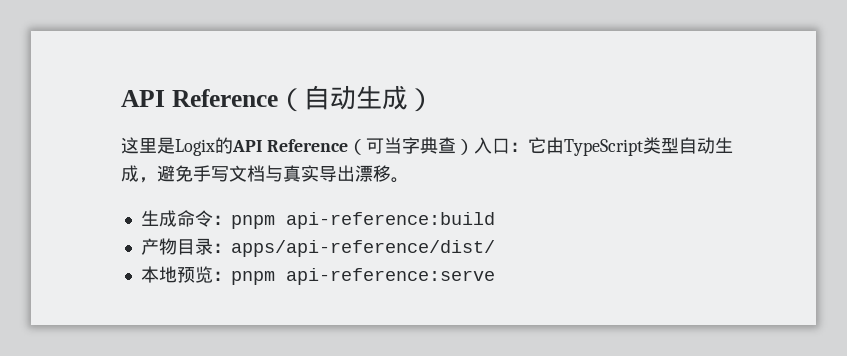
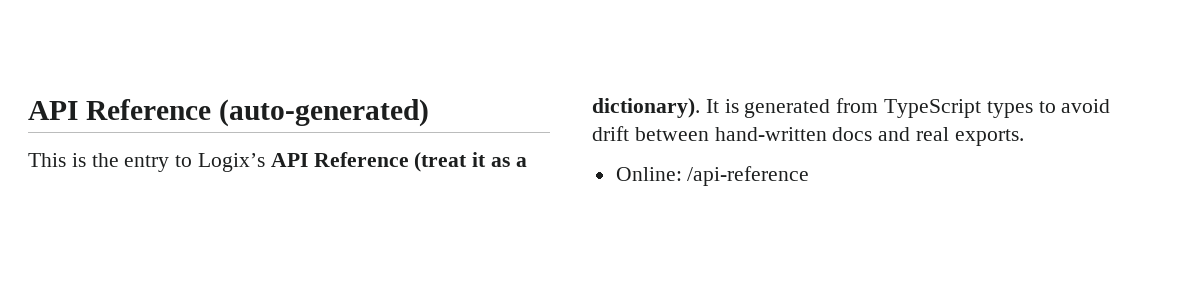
[121,85,434,112] [121,137,733,156] [121,165,409,183] [140,210,495,229] [140,238,495,257] [140,266,495,285] API Reference（自动生成） // 这里是Logix的API Reference（可当字典查）入口：它由TypeScript类型自动生成，避免手写文档与真实导出漂移。 // 生成命令：pnpm api-reference:build // 产物目录：apps/api-reference/dist/ // 本地预览：pnpm api-reference:serve -> [28,99,429,127] [28,152,527,172] [592,98,1111,118] [592,126,1024,146] [615,166,810,186] API Reference (auto-generated) // This is the entry to Logix’s API Reference (treat it as a dictionary). It is generated from TypeScript types to avoid drift between hand-written docs and real exports. // Online: /api-reference

